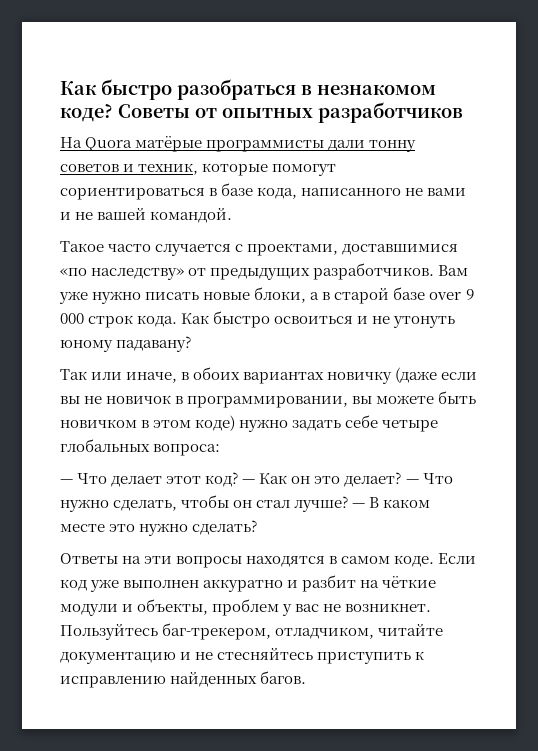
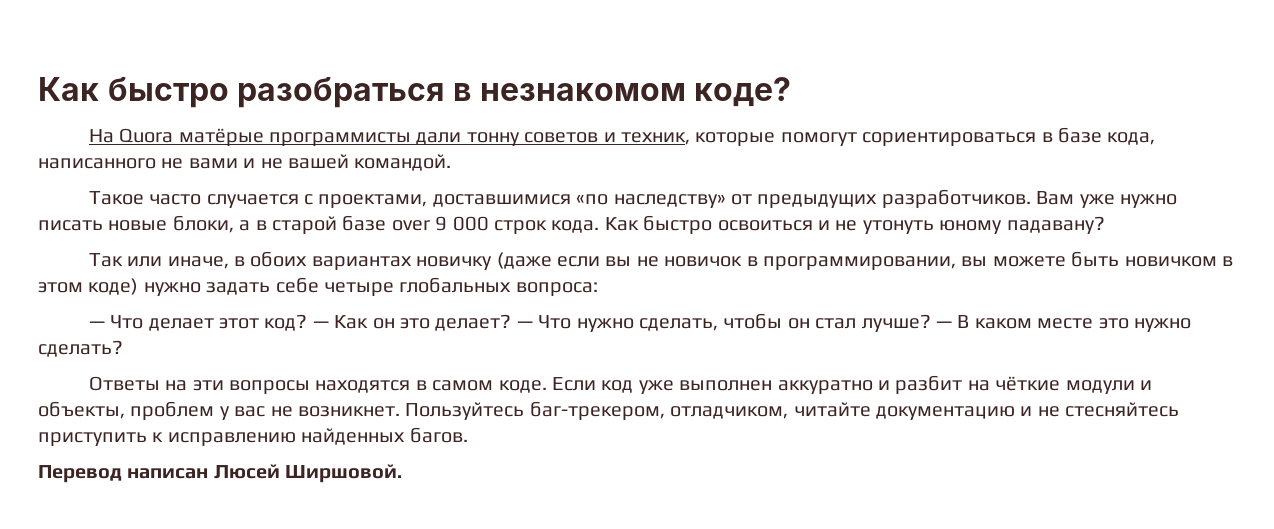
[118,102,463,123] Советы от опытных разработчиков -> (792, 92) none
(307, 677) none -> [38,464,403,483] // Перевод написан Люсей Ширшовой.

